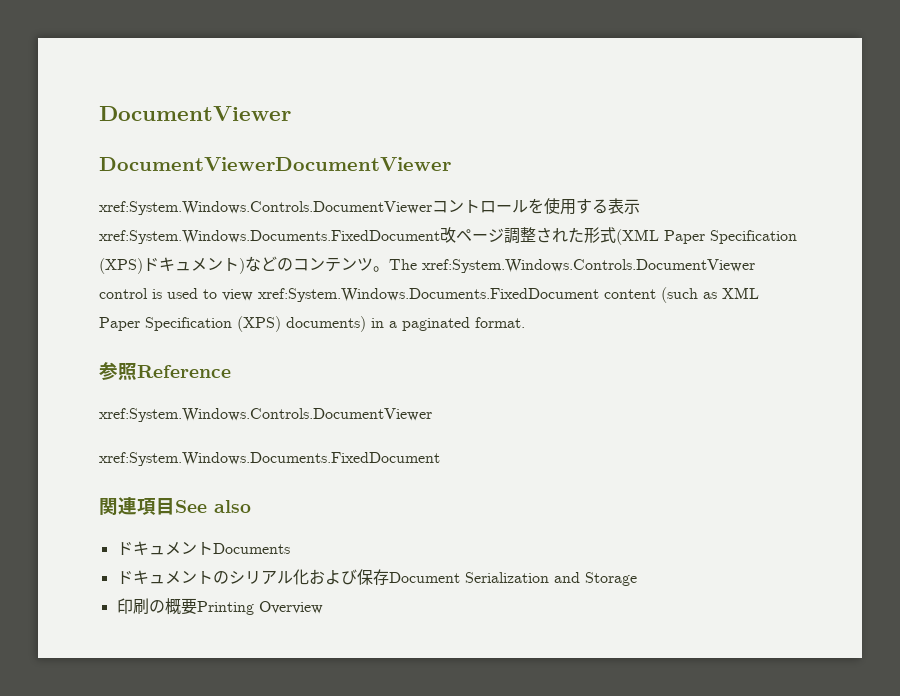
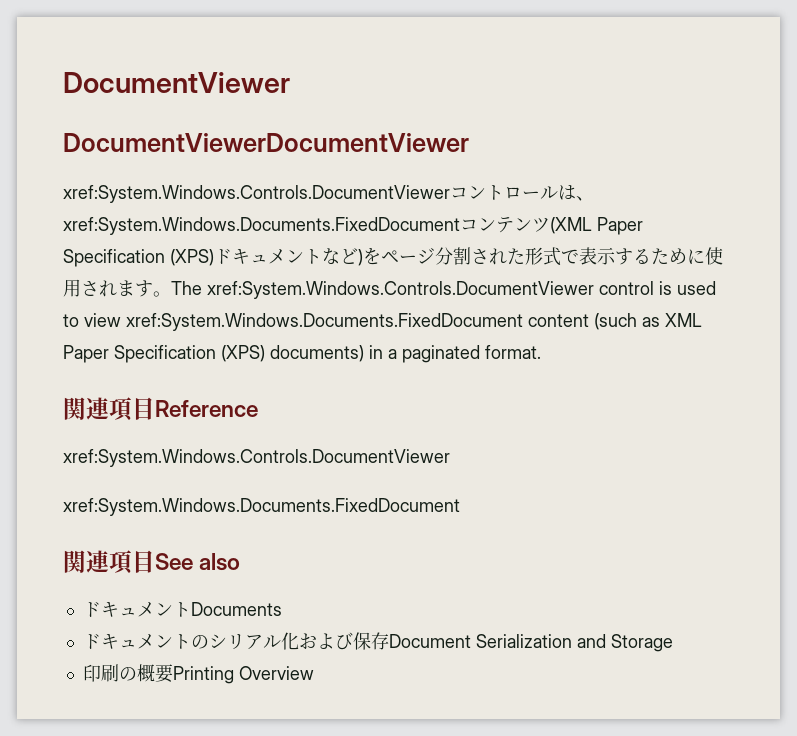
[528,198,640,215] [99,227,616,244] を使用する表示xref:System.Windows.Documents.FixedDocument改ページ調整された形式 -> [558,185,594,201] [63,217,550,235] は、xref:System.Windows.Documents.FixedDocumentコンテンツ
[239,256,373,274] )などのコンテンツ -> [322,247,723,266] [63,279,153,297] など)をページ分割された形式で表示するために使用されます
[99,362,137,381] 参照 -> [63,397,155,421] 関連項目

